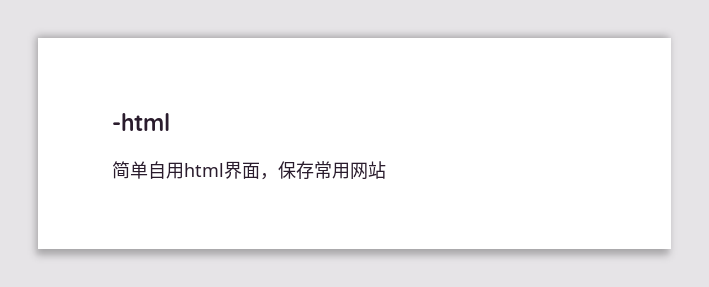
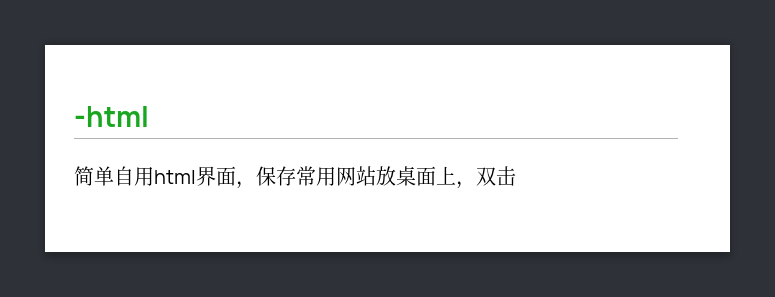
(386, 170) none -> [376,166,516,189] 放桌面上，双击

